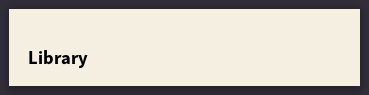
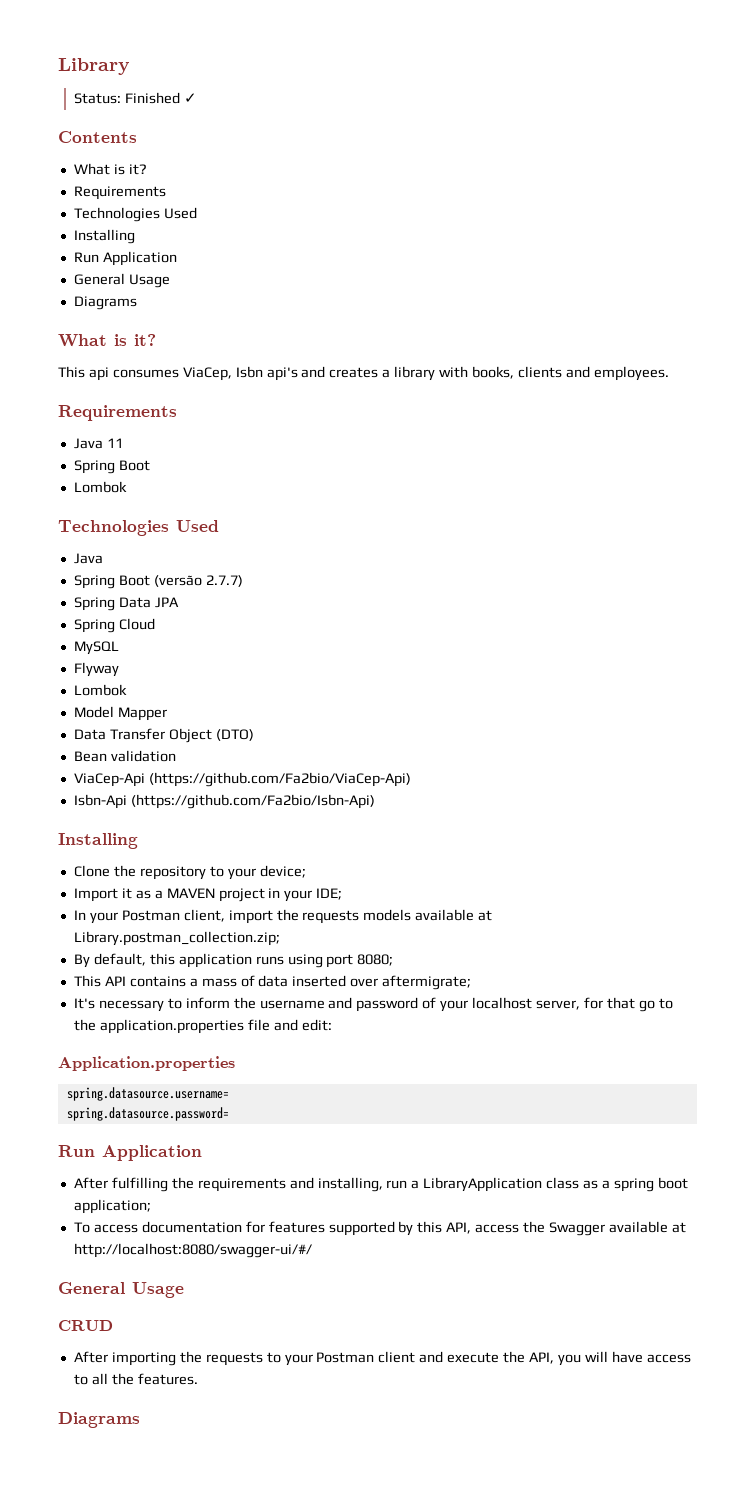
(88, 59) none -> [74,92,197,104] [58,131,137,143] [73,163,147,175] [73,186,166,200] [73,207,197,222] [73,229,135,244] [73,251,177,266] [73,273,170,288] [73,296,137,310] [58,334,156,347] [58,366,669,381] [58,405,177,421] [73,438,123,449] [73,460,150,474] [73,481,127,493] [58,520,219,536] [73,553,103,564] [73,575,243,589] [73,597,179,611] [73,618,155,633] [73,641,119,655] [73,662,119,677] [73,684,127,696] [73,706,167,721] [73,728,254,743] [73,750,176,762] [73,772,411,787] [73,794,375,809] [58,833,138,849] [73,865,306,880] [73,888,343,902] [73,909,493,924] [73,931,280,946] [73,953,394,968] [73,975,472,990] [73,997,673,1012] [73,1019,332,1034] [58,1056,235,1071] [66,1087,229,1101] [66,1107,229,1121] [58,1145,202,1161] [73,1177,688,1192] [73,1199,151,1214] [73,1221,686,1236] [73,1243,312,1258] [58,1282,184,1298] [58,1320,113,1331] [73,1351,691,1366] [73,1373,198,1385] [58,1412,140,1428] // Status: Finished ✓ // Contents // What is it? // Requirements // Technologies Used // Installing // Run Application // General Usage // Diagrams // What is it? // This api consumes ViaCep, Isbn api's and creates a library with books, clients and employees. // Requirements // Java 11 // Spring Boot // Lombok // Technologies Used // Java // Spring Boot (versão 2.7.7) // Spring Data JPA // Spring Cloud // MySQL // Flyway // Lombok // Model Mapper // Data Transfer Object (DTO) // Bean validation // ViaCep-Api (https://github.com/Fa2bio/ViaCep-Api) // Isbn-Api (https://github.com/Fa2bio/Isbn-Api) // Installing // Clone the repository to your device; // Import it as a MAVEN project in your IDE; // In your Postman client, import the requests models available at Library.postman_collection.zip; // By default, this application runs using port 8080; // This API contains a mass of data inserted over aftermigrate; // It's necessary to inform the username and password of your localhost server, for that go to the application.properties file and edit: // Application.properties // spring.datasource.username= // spring.datasource.password= // Run Application // After fulfilling the requirements and installing, run a LibraryApplication class as a spring boot application; // To access documentation for features supported by this API, access the Swagger available at http://localhost:8080/swagger-ui/#/ // General Usage // CRUD // After importing the requests to your Postman client and execute the API, you will have access to all the features. // Diagrams

